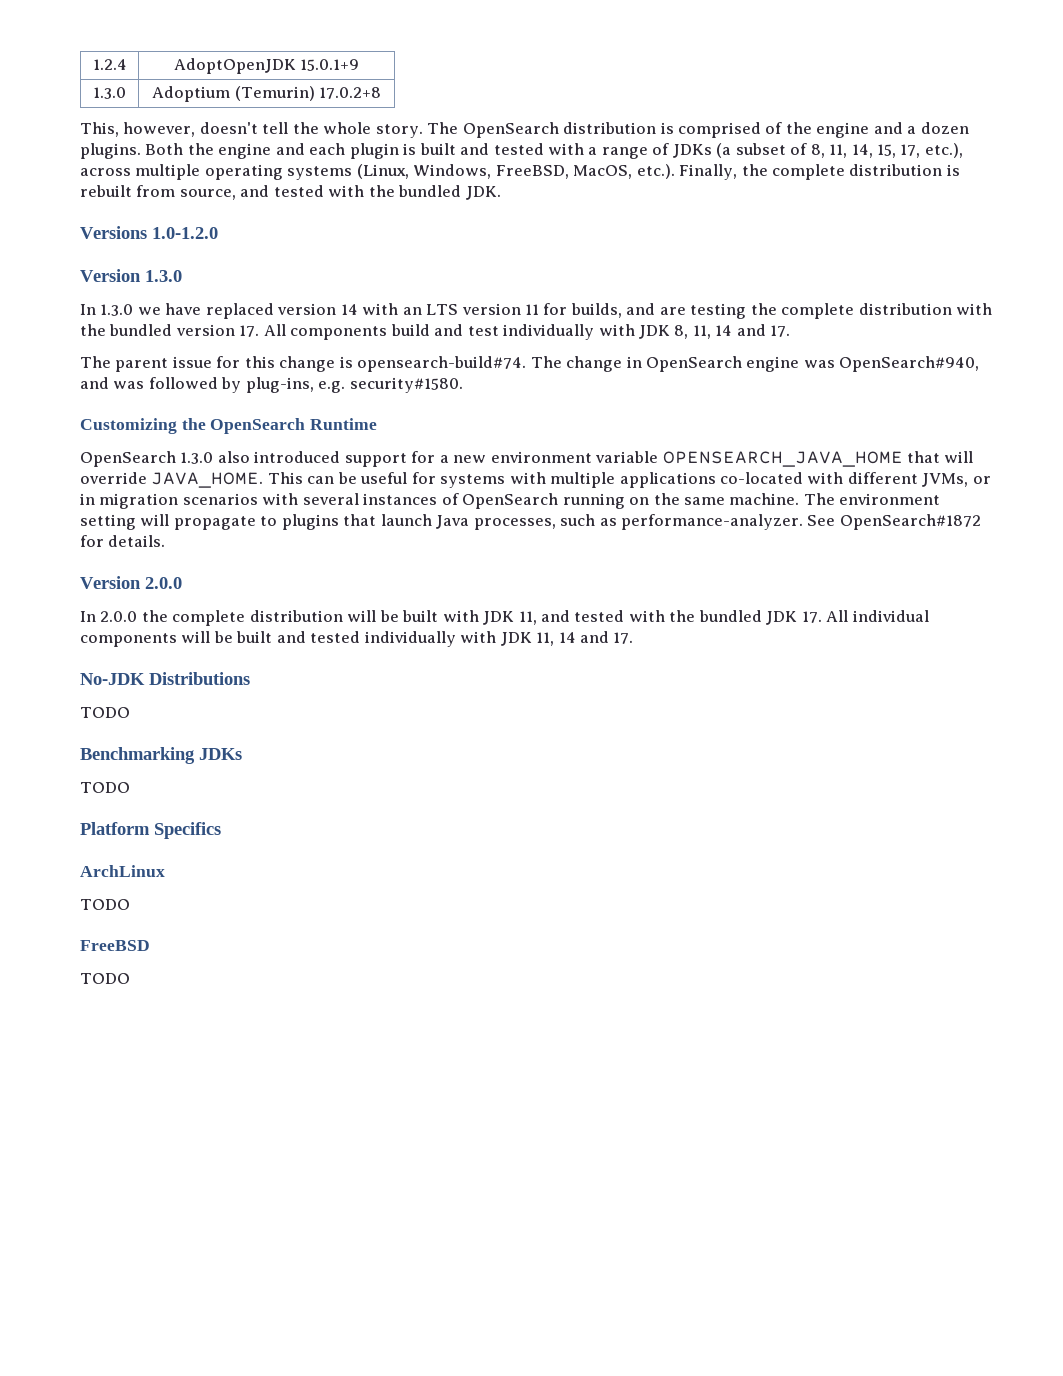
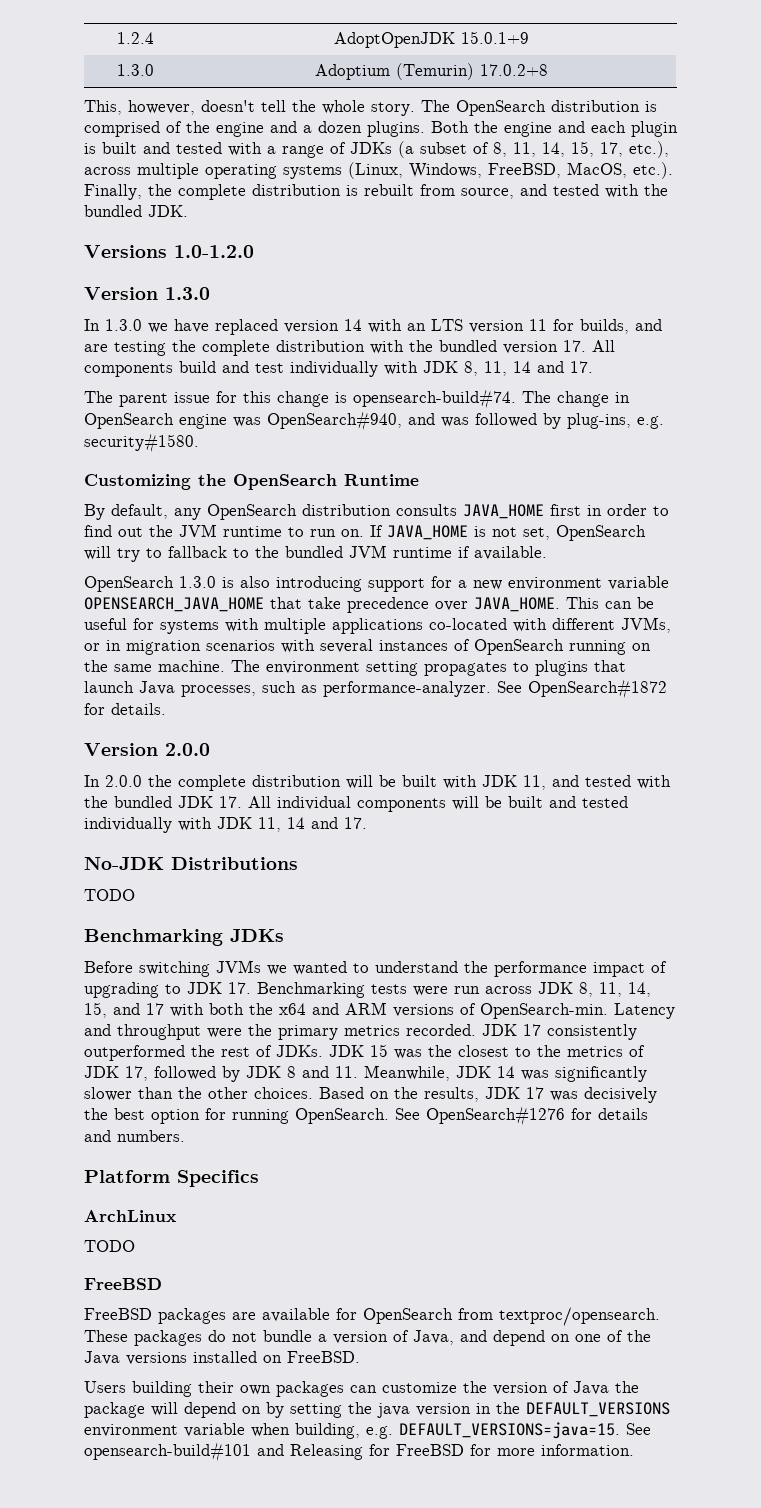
(378, 424) none -> [84,504,669,520] [84,524,646,541] [84,545,547,562] // By default, any OpenSearch distribution consults JAVA_HOME first in order to find out the JVM runtime to run on. If JAVA_HOME is not set, OpenSearch will try to fallback to the bundled JVM runtime if available.
[217,451,341,463] also introduced -> [222,576,362,592] is also introducing
[944,451,974,463] [80,472,147,484] will override -> [308,597,468,613] take precedence over
[140,514,256,530] will propagate -> [424,662,507,676] propagates
[80,782,130,793] TODO -> [84,960,667,977] [84,982,651,998] [84,1002,675,1019] [84,1024,637,1040] [84,1044,645,1061] [84,1065,647,1082] [84,1087,657,1103] [84,1106,648,1126] [84,1130,185,1142] Before switching JVMs we wanted to understand the performance impact of upgrading to JDK 17. Benchmarking tests were run across JDK 8, 11, 14, 15, and 17 with both the x64 and ARM versions of OpenSearch-min. Latency and throughput were the primary metrics recorded. JDK 17 consistently outperformed the rest of JDKs. JDK 15 was the closest to the metrics of JDK 17, followed by JDK 8 and 11. Meanwhile, JDK 14 was significantly slower than the other choices. Based on the results, JDK 17 was decisively the best option for running OpenSearch. See OpenSearch#1276 for details and numbers.
[80,973,130,984] TODO -> [84,1307,660,1326] [84,1330,651,1346] [84,1351,360,1365] [84,1381,639,1397] [84,1402,670,1418] [84,1422,651,1439] [84,1442,634,1462] FreeBSD packages are available for OpenSearch from textproc/opensearch. These packages do not bundle a version of Java, and depend on one of the Java versions installed on FreeBSD. // Users building their own packages can customize the version of Java the package will depend on by setting the java version in the DEFAULT_VERSIONS environment variable when building, e.g. DEFAULT_VERSIONS=java=15. See opensearch-build#101 and Releasing for FreeBSD for more information.

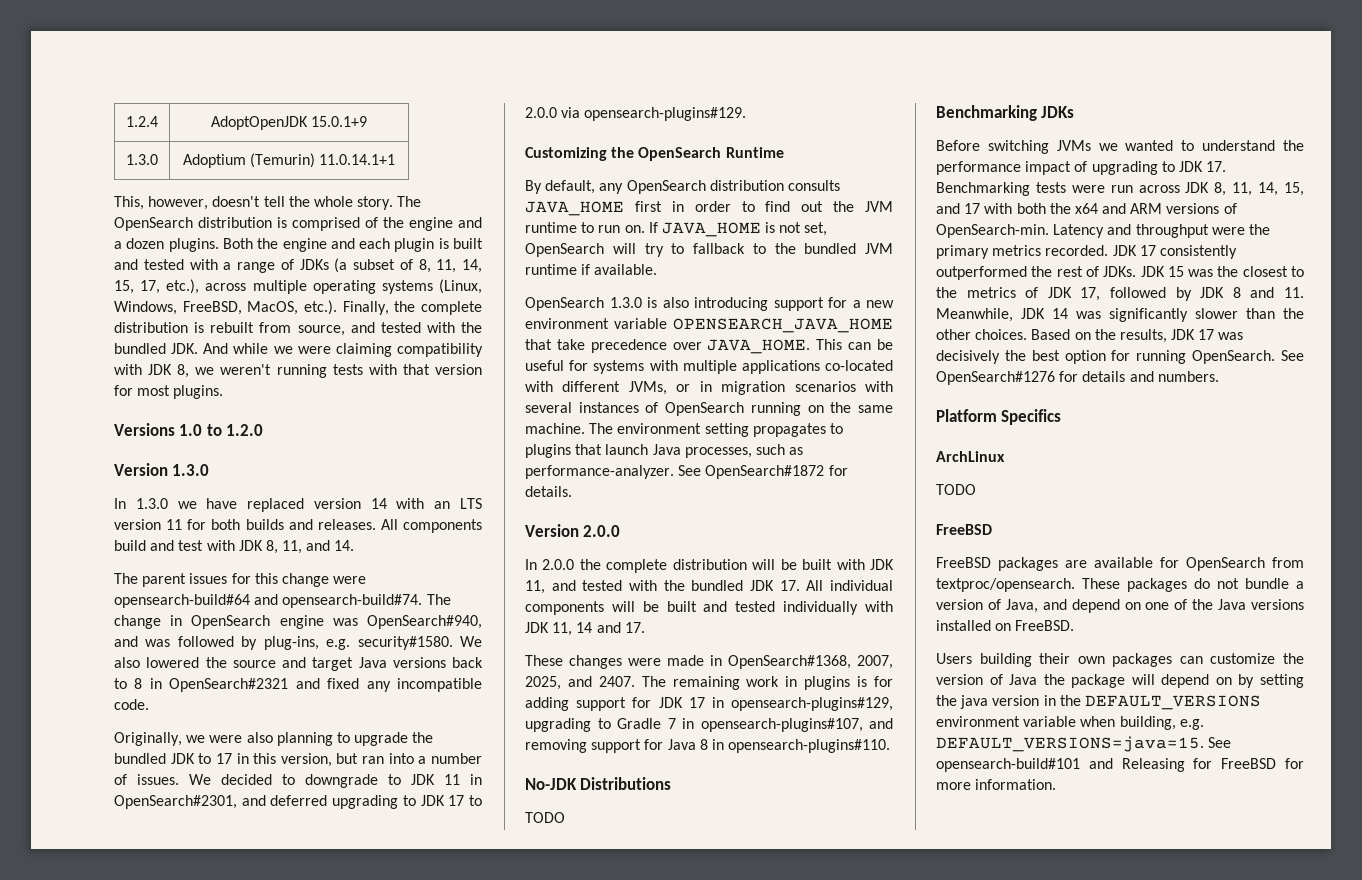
[479,64,548,76] 17.0.2+8 -> [319,154,396,165] 11.0.14.1+1
[84,245,254,258] // Versions 1.0-1.2.0 -> [203,343,483,357] [114,364,482,378] [114,385,224,399] [114,423,264,436] And while we were claiming compatibility with JDK 8, we weren't running tests with that version for most plugins. // Versions 1.0 to 1.2.0
[580,319,662,334] [84,340,586,356] builds, and are testing the complete distribution with the bundled version 17. -> [211,519,376,530] both builds and releases.
[290,361,378,377] individually -> (204, 545) none
[513,361,593,373] 14 and 17. -> [306,540,355,551] and 14.
[174,392,210,403] issue -> [189,573,228,584] issues
[335,392,347,403] is -> [333,576,367,584] [114,594,279,608] were opensearch-build#64 and
(199, 443) none -> [460,636,482,647] [114,657,483,671] [114,678,482,692] [114,699,149,710] [114,732,434,746] [114,753,482,767] [114,774,482,788] [114,795,483,809] [525,107,747,121] We also lowered the source and target Java versions back to 8 in OpenSearch#2321 and fixed any incompatible code. // Originally, we were also planning to upgrade the bundled JDK to 17 in this version, but ran into a number of issues. We decided to downgrade to JDK 11 in OpenSearch#2301, and deferred upgrading to JDK 17 to 2.0.0 via opensearch-plugins#129.
(367, 823) none -> [525,655,893,669] [525,676,893,690] [525,697,893,711] [525,718,893,732] [525,739,891,753] // These changes were made in OpenSearch#1368, 2007, 2025, and 2407. The remaining work in plugins is for adding support for JDK 17 in opensearch-plugins#129, upgrading to Gradle 7 in opensearch-plugins#107, and removing support for Java 8 in opensearch-plugins#110.

